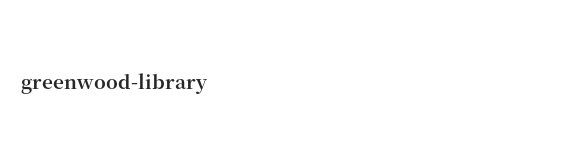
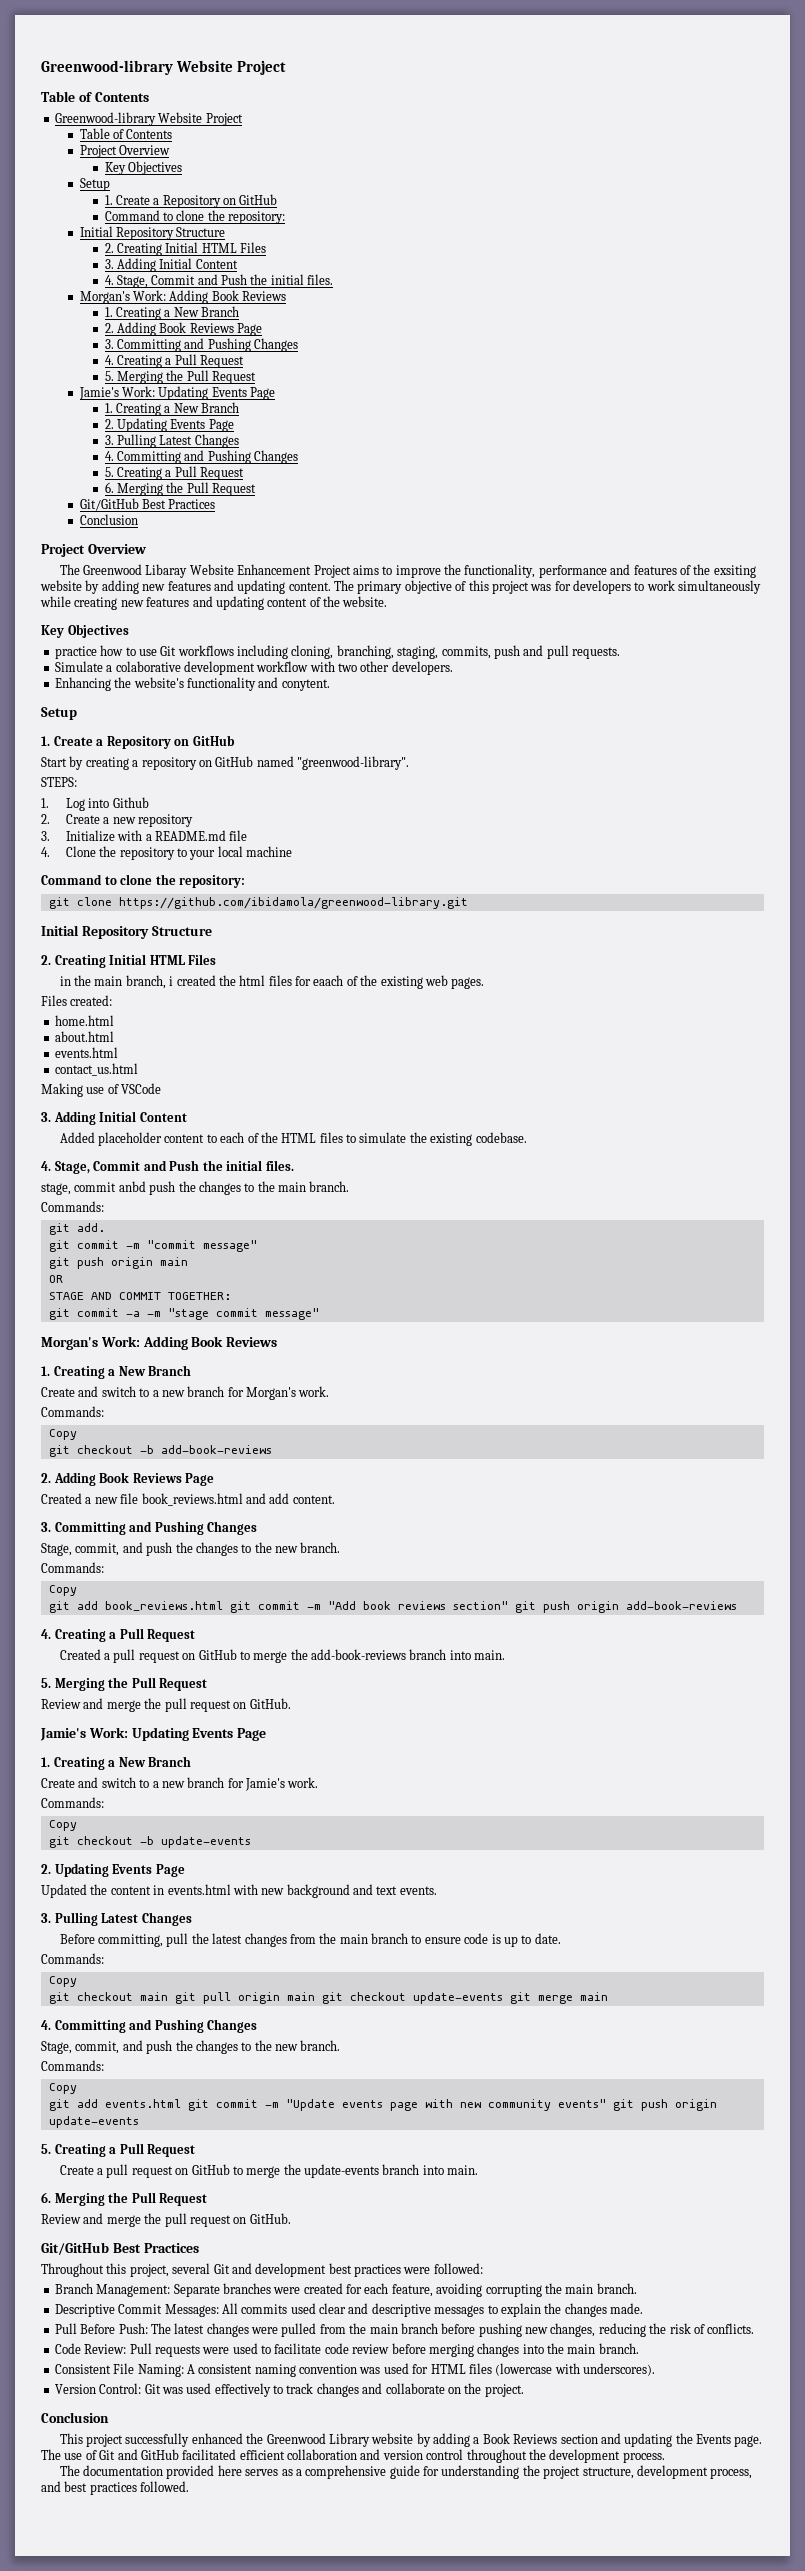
[21,73,208,94] greenwood-library -> [41,60,286,75] [41,91,149,102] [54,112,243,126] [79,128,173,139] [79,145,171,158] [104,161,182,175] [79,178,110,191] [104,194,278,208] [104,210,286,224] [79,226,226,240] [104,242,267,256] [104,258,238,272] [104,274,334,288] [79,290,287,304] [104,306,240,320] [104,322,263,336] [104,338,299,352] [104,354,245,368] [104,370,257,384] [78,386,276,400] [104,402,240,416] [104,418,234,432] [104,434,239,448] [104,450,299,464] [104,466,245,480] [104,482,257,496] [79,498,216,511] [79,514,138,525] [41,544,146,557] [59,564,756,578] [40,580,762,594] [40,596,388,610] [41,624,129,638] [54,645,620,659] [54,661,453,675] [54,677,330,691] [41,707,77,720] [41,735,235,749] [41,756,409,770] [41,777,77,787] [41,797,149,811] [41,814,194,827] [41,830,248,842] [41,846,293,860] [41,874,246,888] [48,897,468,909] [41,925,212,939] [41,954,217,968] [59,975,485,989] [41,995,113,1006] [54,1015,114,1026] [54,1031,114,1042] [54,1047,118,1058] [54,1063,138,1076] [41,1083,162,1097] [41,1111,187,1125] [59,1132,527,1146] [41,1160,294,1174] [41,1181,350,1195] [41,1201,104,1212] [48,1223,105,1235] [48,1240,257,1252] [48,1257,188,1269] [48,1275,63,1283] [48,1292,231,1300] [48,1308,319,1320] [41,1336,278,1350] [41,1365,192,1379] [41,1386,330,1400] [41,1406,104,1417] [48,1429,77,1440] [48,1445,272,1457] [41,1472,215,1486] [41,1493,335,1506] [41,1521,258,1535] [41,1542,341,1556] [41,1562,104,1573] [48,1585,77,1596] [48,1601,737,1613] [41,1628,196,1642] [59,1649,506,1663] [41,1677,208,1691] [41,1698,291,1712] [40,1727,267,1741] [41,1756,192,1770] [41,1777,319,1791] [41,1797,104,1808] [48,1820,77,1831] [48,1836,251,1848] [41,1863,185,1877] [41,1884,437,1898] [41,1912,192,1926] [59,1933,561,1947] [41,1953,104,1964] [48,1976,77,1987] [48,1992,608,2004] [41,2019,258,2033] [41,2040,341,2054] [41,2060,104,2071] [48,2083,77,2094] [48,2099,717,2111] [48,2116,139,2128] [41,2143,196,2157] [59,2164,479,2178] [41,2192,208,2206] [41,2213,291,2227] [41,2242,199,2255] [41,2263,483,2277] [54,2283,637,2297] [54,2303,643,2317] [54,2323,755,2337] [54,2343,639,2357] [54,2363,655,2377] [54,2383,524,2397] [41,2412,109,2423] [59,2433,763,2447] [41,2449,665,2463] [59,2465,753,2479] [41,2481,190,2495] Greenwood-library Website Project // Table of Contents // Greenwood-library Website Project // Table of Contents // Project Overview // Key Objectives // Setup // 1. Create a Repository on GitHub // Command to clone the repository: // Initial Repository Structure // 2. Creating Initial HTML Files // 3. Adding Initial Content // 4. Stage, Commit and Push the initial files. // Morgan's Work: Adding Book Reviews // 1. Creating a New Branch // 2. Adding Book Reviews Page // 3. Committing and Pushing Changes // 4. Creating a Pull Request // 5. Merging the Pull Request // Jamie's Work: Updating Events Page // 1. Creating a New Branch // 2. Updating Events Page // 3. Pulling Latest Changes // 4. Committing and Pushing Changes // 5. Creating a Pull Request // 6. Merging the Pull Request // Git/GitHub Best Practices // Conclusion // Project Overview // The Greenwood Libaray Website Enhancement Project aims to improve the functionality, performance and features of the exsiting website by adding new features and updating content. The primary objective of this project was for developers to work simultaneously while creating new features and updating content of the website. // Key Objectives // practice how to use Git workflows including cloning, branching, staging, commits, push and pull requests. // Simulate a colaborative development workflow with two other developers. // Enhancing the website's functionality and conytent. // Setup // 1. Create a Repository on GitHub // Start by creating a repository on GitHub named "greenwood-library". // STEPS: // 1. Log into Github // 2. Create a new repository // 3. Initialize with a README.md file // 4. Clone the repository to your local machine // Command to clone the repository: // git clone https://github.com/ibidamola/greenwood-library.git // Initial Repository Structure // 2. Creating Initial HTML Files // in the main branch, i created the html files for eaach of the existing web pages. // Files created: // home.html // about.html // events.html // contact_us.html // Making use of VSCode // 3. Adding Initial Content // Added placeholder content to each of the HTML files to simulate the existing codebase. // 4. Stage, Commit and Push the initial files. // stage, commit anbd push the changes to the main branch. // Commands: // git add. // git commit -m "commit message" // git push origin main // OR // STAGE AND COMMIT TOGETHER: // git commit -a -m "stage commit message" // Morgan's Work: Adding Book Reviews // 1. Creating a New Branch // Create and switch to a new branch for Morgan's work. // Commands: // Copy // git checkout -b add-book-reviews // 2. Adding Book Reviews Page // Created a new file book_reviews.html and add content. // 3. Committing and Pushing Changes // Stage, commit, and push the changes to the new branch. // Commands: // Copy // git add book_reviews.html git commit -m "Add book reviews section" git push origin add-book-reviews // 4. Creating a Pull Request // Created a pull request on GitHub to merge the add-book-reviews branch into main. // 5. Merging the Pull Request // Review and merge the pull request on GitHub. // Jamie's Work: Updating Events Page // 1. Creating a New Branch // Create and switch to a new branch for Jamie's work. // Commands: // Copy // git checkout -b update-events // 2. Updating Events Page // Updated the content in events.html with new background and text events. // 3. Pulling Latest Changes // Before committing, pull the latest changes from the main branch to ensure code is up to date. // Commands: // Copy // git checkout main git pull origin main git checkout update-events git merge main // 4. Committing and Pushing Changes // Stage, commit, and push the changes to the new branch. // Commands: // Copy // git add events.html git commit -m "Update events page with new community events" git push origin update-events // 5. Creating a Pull Request // Create a pull request on GitHub to merge the update-events branch into main. // 6. Merging the Pull Request // Review and merge the pull request on GitHub. // Git/GitHub Best Practices // Throughout this project, several Git and development best practices were followed: // Branch Management: Separate branches were created for each feature, avoiding corrupting the main branch. // Descriptive Commit Messages: All commits used clear and descriptive messages to explain the changes made. // Pull Before Push: The latest changes were pulled from the main branch before pushing new changes, reducing the risk of conflicts. // Code Review: Pull requests were used to facilitate code review before merging changes into the main branch. // Consistent File Naming: A consistent naming convention was used for HTML files (lowercase with underscores). // Version Control: Git was used effectively to track changes and collaborate on the project. // Conclusion // This project successfully enhanced the Greenwood Library website by adding a Book Reviews section and updating the Events page. The use of Git and GitHub facilitated efficient collaboration and version control throughout the development process. // The documentation provided here serves as a comprehensive guide for understanding the project structure, development process, and best practices followed.

